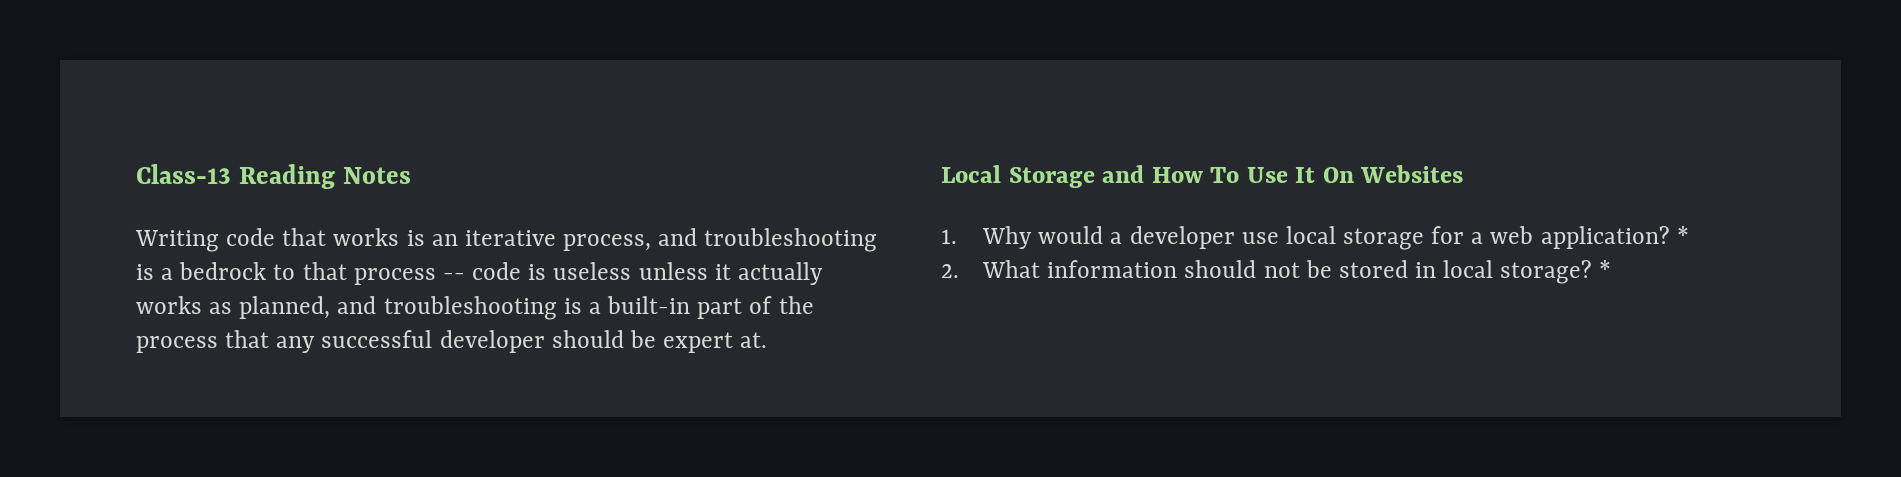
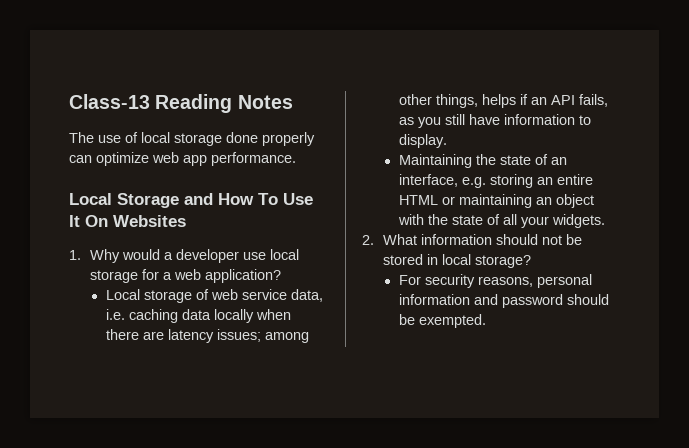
[135,228,878,252] [136,262,823,285] [136,296,814,320] [136,330,768,353] Writing code that works is an iterative process, and troubleshooting is a bedrock to that process -- code is useless unless it actually works as planned, and troubleshooting is a built-in part of the process that any successful developer should be expert at. -> [69,132,315,146] [69,152,296,166] The use of local storage done properly can optimize web app performance.
[1676,226,1689,244] * -> [105,289,323,303] [105,309,291,323] [105,329,309,343] [398,94,608,108] [398,114,591,128] [398,134,447,148] [398,154,567,168] [398,174,593,188] [398,194,594,208] [397,214,605,228] // Local storage of web service data, i.e. caching data locally when there are latency issues; among other things, helps if an API fails, as you still have information to display. // Maintaining the state of an interface, e.g. storing an entire HTML or maintaining an object with the state of all your widgets.
[1599,260,1612,278] * -> [398,274,592,288] [398,294,609,308] [398,314,486,328] // For security reasons, personal information and password should be exempted.

